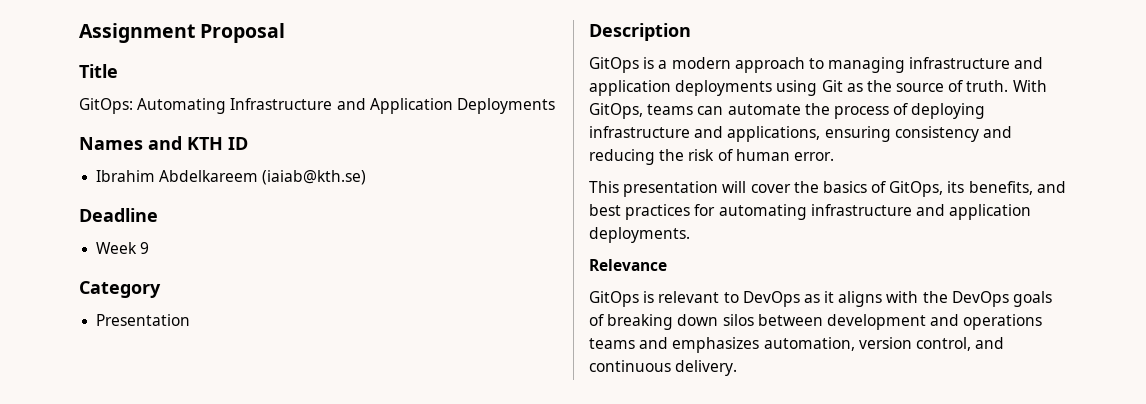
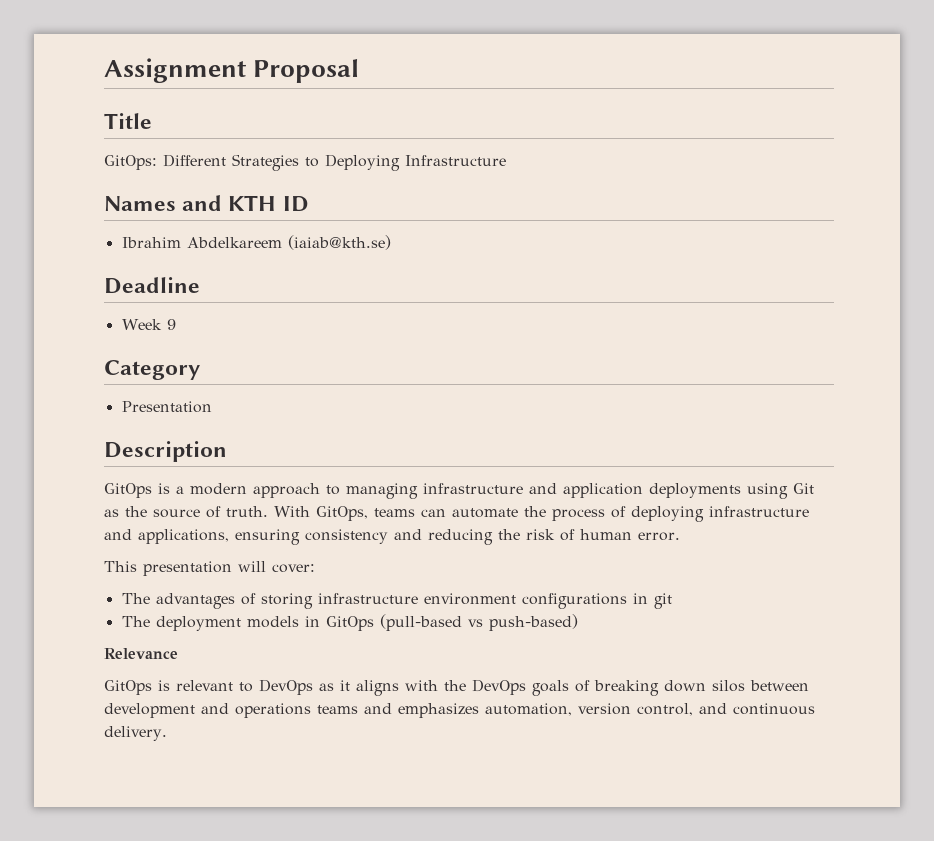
[137,98,555,114] Automating Infrastructure and Application Deployments -> [163,154,506,171] Different Strategies to Deploying Infrastructure
[750,181,1066,197] [589,204,1032,220] [589,227,690,243] cover the basics of GitOps, its benefits, and best practices for automating infrastructure and application deployments. -> [272,564,315,573] [121,593,672,609] [121,614,578,631] cover: // The advantages of storing infrastructure environment configurations in git // The deployment models in GitOps (pull-based vs push-based)

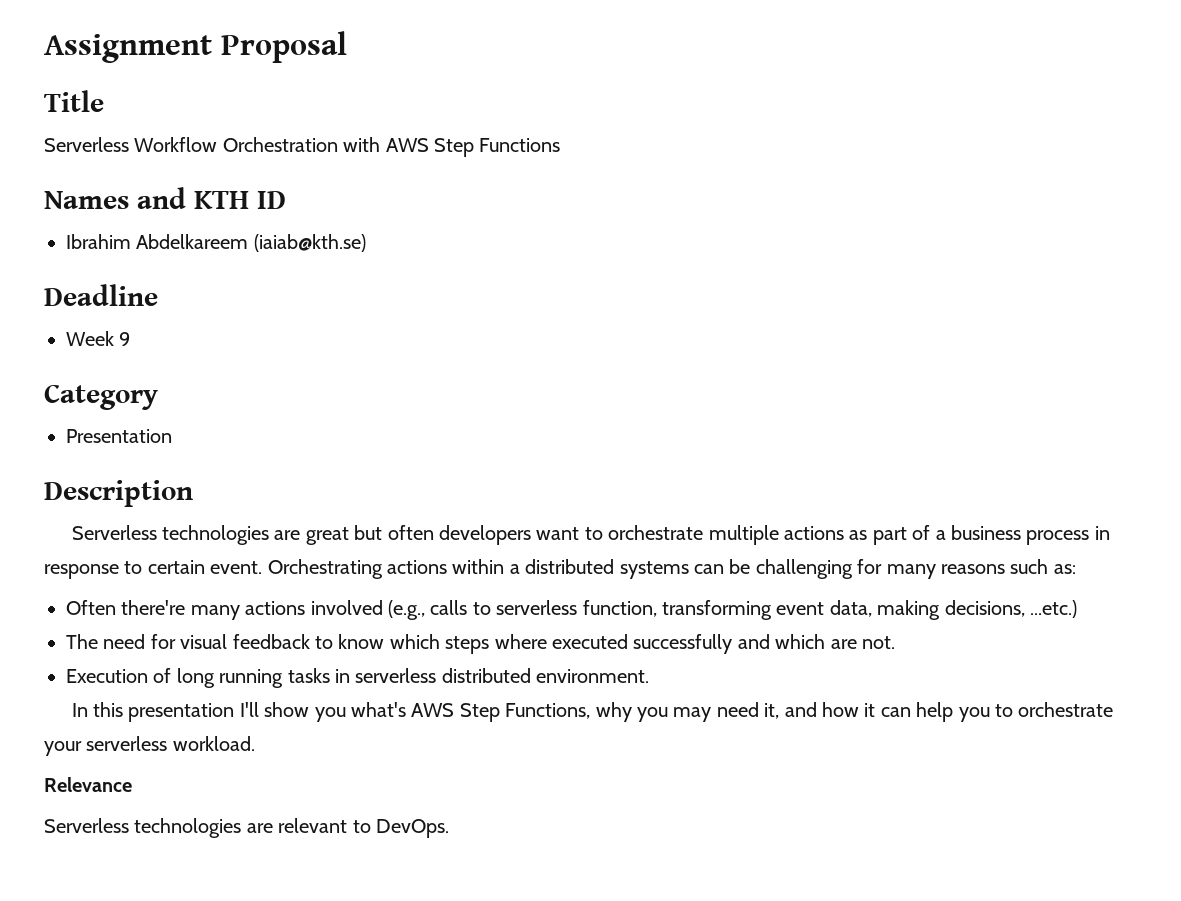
[104,154,506,171] GitOps: Different Strategies to Deploying Infrastructure -> [44,137,561,157] Serverless Workflow Orchestration with AWS Step Functions
[104,483,814,499] [104,506,809,522] [104,529,680,545] [104,561,315,576] [121,593,672,609] [121,614,578,631] [104,648,178,659] [104,679,809,696] [104,703,815,718] [104,726,167,741] GitOps is a modern approach to managing infrastructure and application deployments using Git as the source of truth. With GitOps, teams can automate the process of deploying infrastructure and applications, ensuring consistency and reducing the risk of human error. // This presentation will cover: // The advantages of storing infrastructure environment configurations in git // The deployment models in GitOps (pull-based vs push-based) // Relevance // GitOps is relevant to DevOps as it aligns with the DevOps goals of breaking down silos between development and operations teams and emphasizes automation, version control, and continuous delivery. -> [71,525,1110,545] [44,559,1076,579] [66,600,1077,620] [66,634,895,654] [66,668,650,688] [71,702,1114,722] [44,736,255,756] [44,777,132,792] [44,818,449,838] Serverless technologies are great but often developers want to orchestrate multiple actions as part of a business process in response to certain event. Orchestrating actions within a distributed systems can be challenging for many reasons such as: // Often there're many actions involved (e.g., calls to serverless function, transforming event data, making decisions, ...etc.) // The need for visual feedback to know which steps where executed successfully and which are not. // Execution of long running tasks in serverless distributed environment. // In this presentation I'll show you what's AWS Step Functions, why you may need it, and how it can help you to orchestrate your serverless workload. // Relevance // Serverless technologies are relevant to DevOps.

